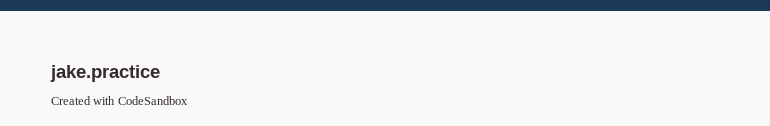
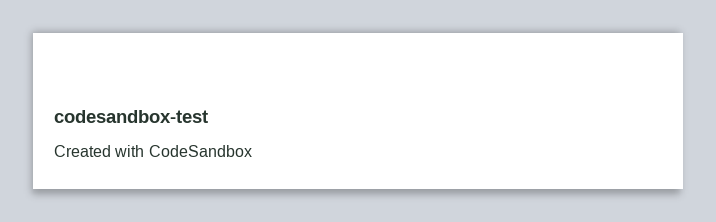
[50,65,160,82] jake.practice -> [54,110,208,123] codesandbox-test

